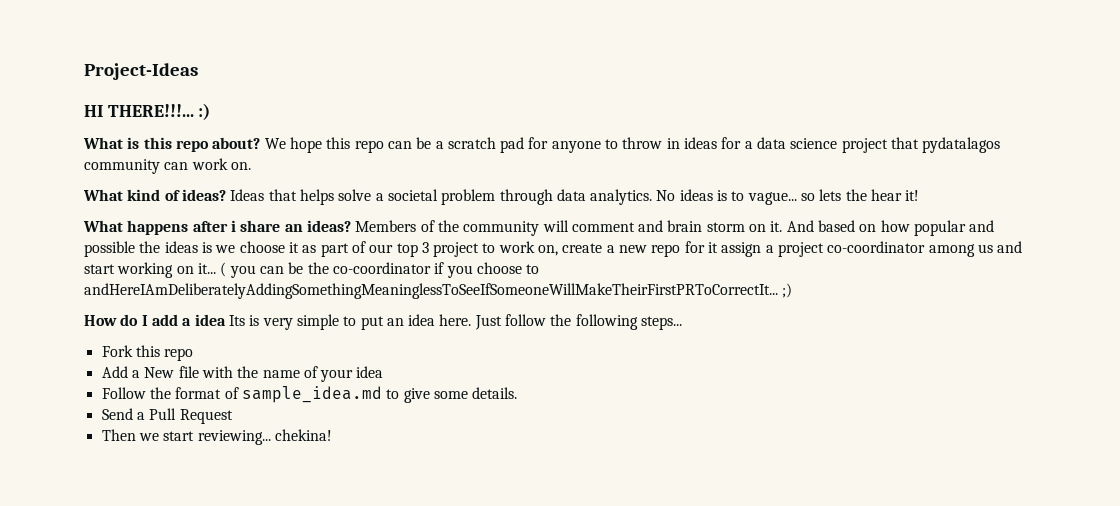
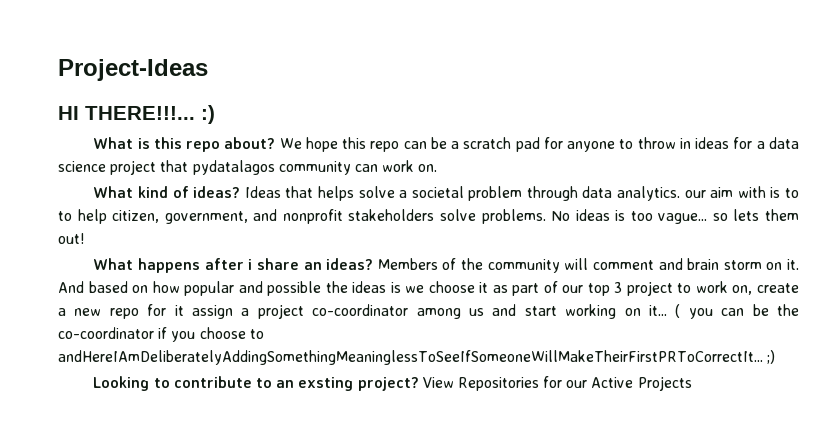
(653, 197) none -> [684,186,799,198] [58,209,546,224] our aim with is to to help citizen, government, and nonprofit stakeholders solve problems.
[731,191,745,201] to -> [630,211,653,221] too
[845,189,920,201] the hear it! -> [765,209,799,221] [58,233,84,244] them out!
[84,314,683,330] [101,345,194,361] [101,366,384,382] [101,386,518,403] [101,408,233,424] [101,429,332,445] How do I add a idea Its is very simple to put an idea here. Just follow the following steps... // Fork this repo // Add a New file with the name of your idea // Follow the format of sample_idea.md to give some details. // Send a Pull Request // Then we start reviewing... chekina! -> [93,376,692,391] Looking to contribute to an exsting project? View Repositories for our Active Projects

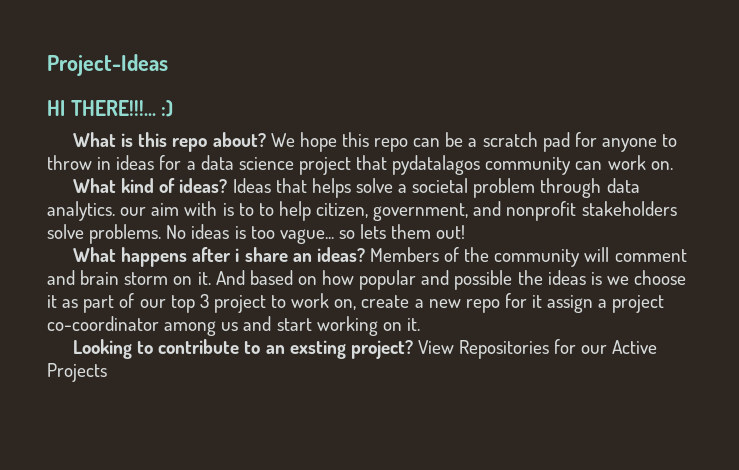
[648,304,799,319] [58,327,264,342] [58,350,776,365] it... ( you can be the co-coordinator if you choose to andHereIAmDeliberatelyAddingSomethingMeaninglessToSeeIfSomeoneWillMakeTheirFirstPRToCorrectIt... ;) -> [406,318,420,331] it.

